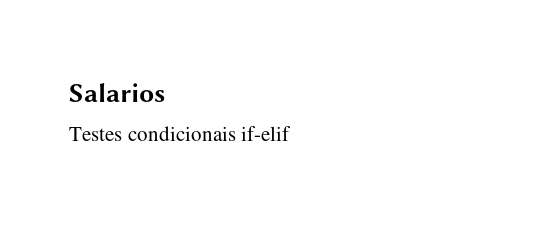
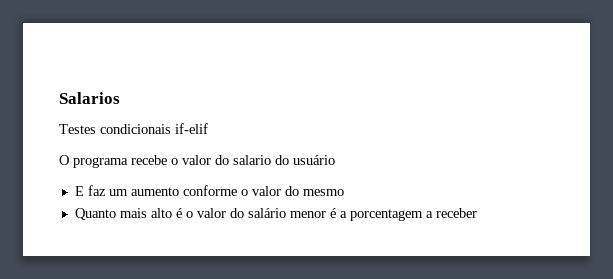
(292, 133) none -> [59,155,335,168] [74,185,344,196] [74,208,477,221] // O programa recebe o valor do salario do usuário // E faz um aumento conforme o valor do mesmo // Quanto mais alto é o valor do salário menor é a porcentagem a receber

